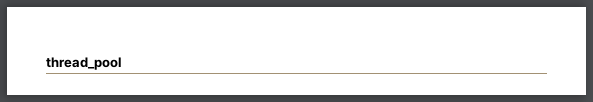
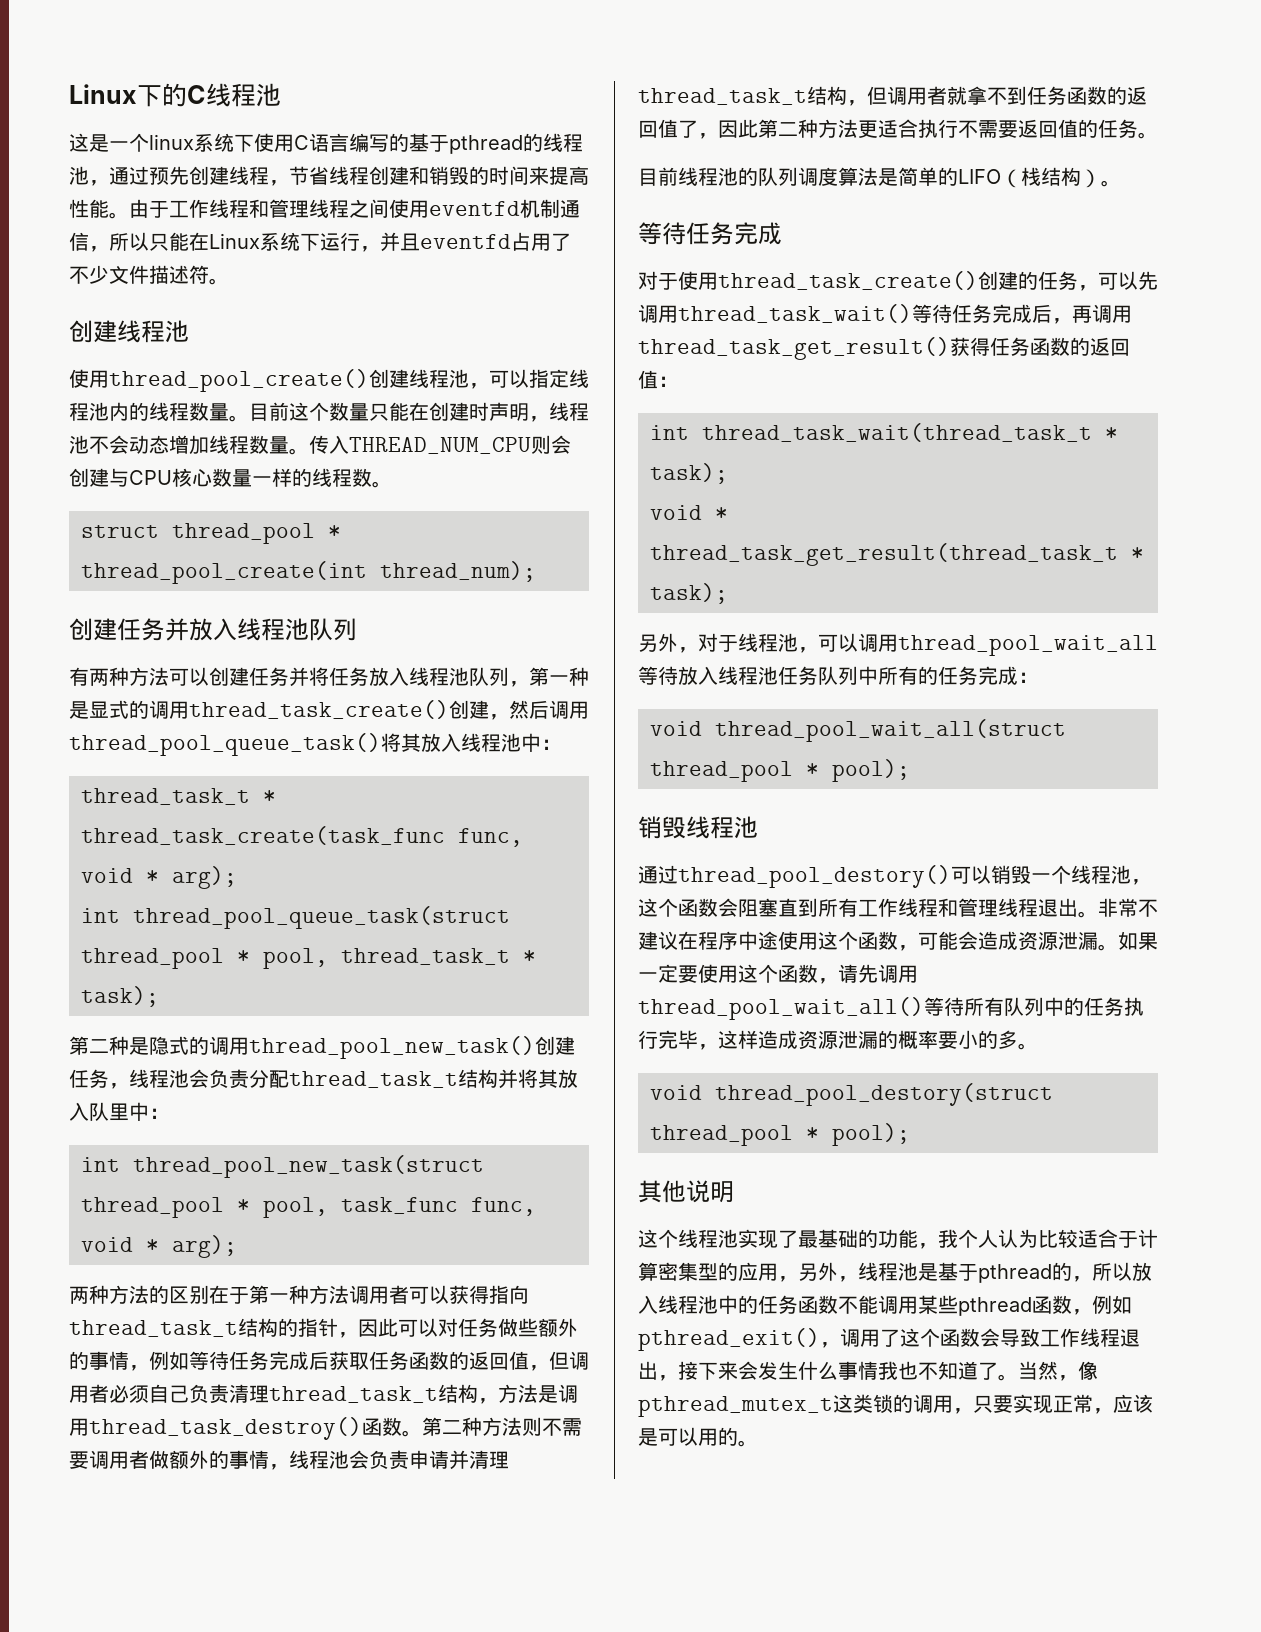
[46,57,121,70] thread_pool -> [69,83,281,107] [69,133,583,154] [69,166,589,186] [69,199,580,219] [69,232,571,252] [69,265,229,285] [69,320,189,343] [69,369,589,392] [69,402,589,422] [69,435,571,455] [69,468,392,488] [81,523,341,544] [81,561,536,584] [69,618,357,641] [69,667,589,687] [69,700,589,720] [69,733,561,756] [81,788,276,805] [81,826,523,847] [81,866,237,889] [81,906,510,929] [81,948,536,969] [81,986,159,1007] [69,1036,575,1059] [69,1069,578,1089] [69,1102,169,1121] [81,1155,484,1178] [81,1197,536,1218] [81,1235,237,1258] [69,1285,529,1304] [69,1318,578,1338] [69,1351,589,1371] [69,1384,578,1404] [69,1417,582,1440] [69,1450,509,1470] [638,86,1147,106] [638,119,1158,139] [638,167,1121,188] [638,222,782,245] [638,271,1158,291] [638,304,1132,324] [638,337,1130,360] [638,370,678,389] [650,423,1118,442] [650,463,728,484] [650,505,728,520] [650,543,1144,566] [650,583,728,604] [638,633,1158,656] [638,666,1038,685] [650,719,1066,742] [650,759,910,782] [638,816,758,839] [638,865,1151,888] [638,898,1158,918] [638,931,1158,951] [638,964,918,984] [638,997,1144,1020] [638,1030,1038,1050] [650,1083,1053,1106] [650,1123,910,1146] [638,1180,734,1203] [638,1229,1158,1249] [638,1262,1152,1283] [638,1295,1132,1316] [638,1328,1140,1351] [638,1361,1098,1381] [638,1394,1153,1417] [638,1427,758,1447] Linux下的C线程池 // 这是一个linux系统下使用C语言编写的基于pthread的线程池，通过预先创建线程，节省线程创建和销毁的时间来提高性能。由于工作线程和管理线程之间使用eventfd机制通信，所以只能在Linux系统下运行，并且eventfd占用了不少文件描述符。 // 创建线程池 // 使用thread_pool_create()创建线程池，可以指定线程池内的线程数量。目前这个数量只能在创建时声明，线程池不会动态增加线程数量。传入THREAD_NUM_CPU则会创建与CPU核心数量一样的线程数。 // struct thread_pool * thread_pool_create(int thread_num); // 创建任务并放入线程池队列 // 有两种方法可以创建任务并将任务放入线程池队列，第一种是显式的调用thread_task_create()创建，然后调用thread_pool_queue_task()将其放入线程池中： // thread_task_t * thread_task_create(task_func func, void * arg); // int thread_pool_queue_task(struct thread_pool * pool, thread_task_t * task); // 第二种是隐式的调用thread_pool_new_task()创建任务，线程池会负责分配thread_task_t结构并将其放入队里中： // int thread_pool_new_task(struct thread_pool * pool, task_func func, void * arg); // 两种方法的区别在于第一种方法调用者可以获得指向thread_task_t结构的指针，因此可以对任务做些额外的事情，例如等待任务完成后获取任务函数的返回值，但调用者必须自己负责清理thread_task_t结构，方法是调用thread_task_destroy()函数。第二种方法则不需要调用者做额外的事情，线程池会负责申请并清理thread_task_t结构，但调用者就拿不到任务函数的返回值了，因此第二种方法更适合执行不需要返回值的任务。 // 目前线程池的队列调度算法是简单的LIFO（栈结构）。 // 等待任务完成 // 对于使用thread_task_create()创建的任务，可以先调用thread_task_wait()等待任务完成后，再调用thread_task_get_result()获得任务函数的返回值： // int thread_task_wait(thread_task_t * task); // void * thread_task_get_result(thread_task_t * task); // 另外，对于线程池，可以调用thread_pool_wait_all等待放入线程池任务队列中所有的任务完成： // void thread_pool_wait_all(struct thread_pool * pool); // 销毁线程池 // 通过thread_pool_destory()可以销毁一个线程池，这个函数会阻塞直到所有工作线程和管理线程退出。非常不建议在程序中途使用这个函数，可能会造成资源泄漏。如果一定要使用这个函数，请先调用thread_pool_wait_all()等待所有队列中的任务执行完毕，这样造成资源泄漏的概率要小的多。 // void thread_pool_destory(struct thread_pool * pool); // 其他说明 // 这个线程池实现了最基础的功能，我个人认为比较适合于计算密集型的应用，另外，线程池是基于pthread的，所以放入线程池中的任务函数不能调用某些pthread函数，例如pthread_exit()，调用了这个函数会导致工作线程退出，接下来会发生什么事情我也不知道了。当然，像pthread_mutex_t这类锁的调用，只要实现正常，应该是可以用的。

